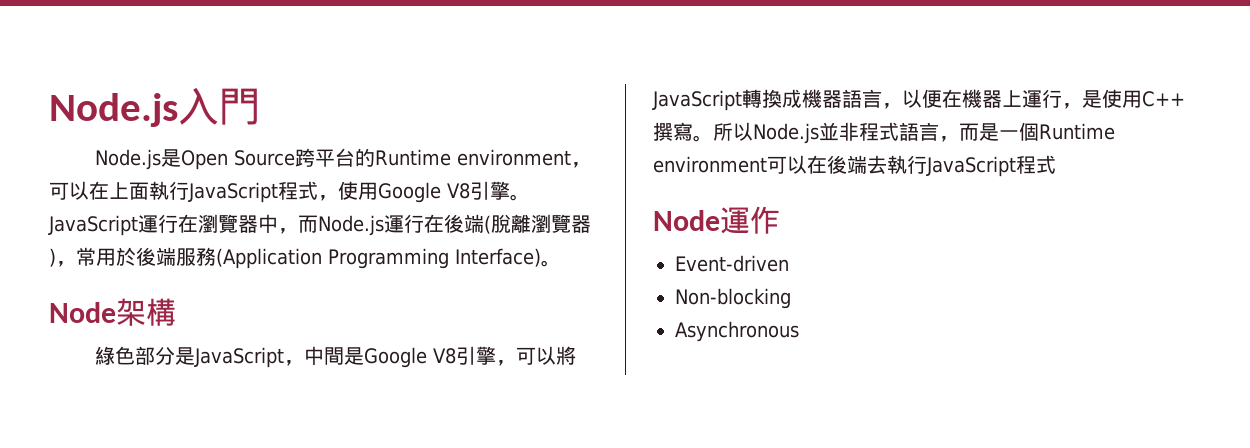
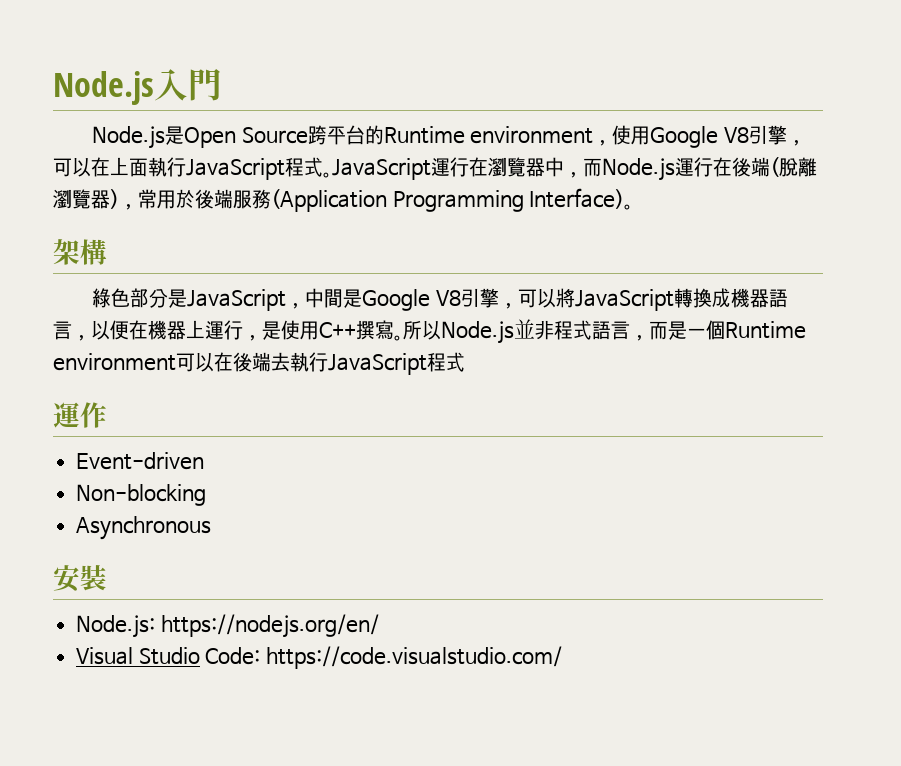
(591, 165) none -> [612,125,806,148] 使用Google V8引擎，
[318,181,510,203] ，使用Google V8引擎 -> (323, 167) none
[49,302,116,323] Node -> (634, 207) none
[653,210,720,231] Node -> (465, 362) none
(799, 331) none -> [53,565,107,592] [76,614,379,638] [76,646,563,669] // 安裝 // Node.js: https://nodejs.org/en/ // Visual Studio Code: https://code.visualstudio.com/

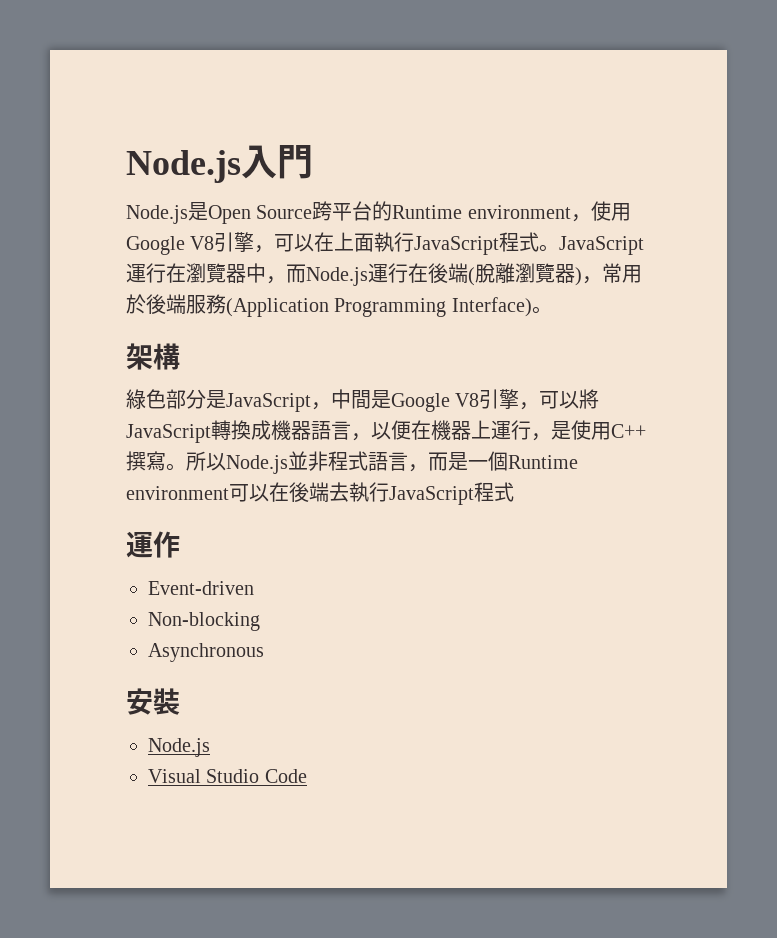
[76,614,379,638] Node.js: https://nodejs.org/en/ -> [148,738,210,757] Node.js
[205,646,563,669] Code: https://code.visualstudio.com/ -> [264,769,307,783] Code

